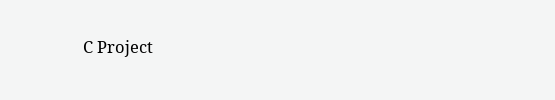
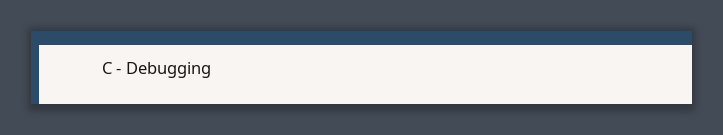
[97,40,154,57] Project -> [116,62,211,78] - Debugging

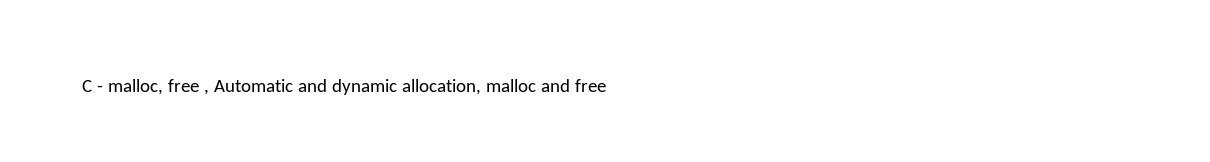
[125,62,211,78] Debugging -> [107,79,606,95] malloc, free , Automatic and dynamic allocation, malloc and free

